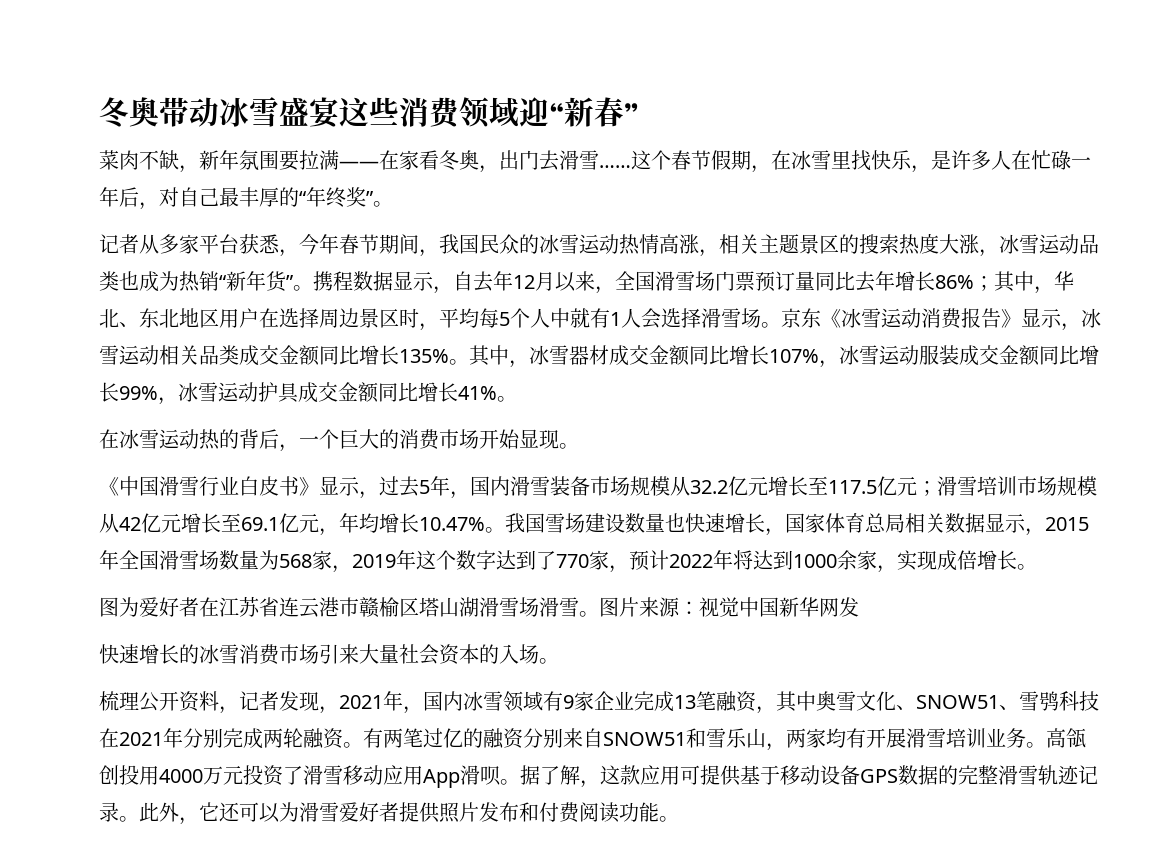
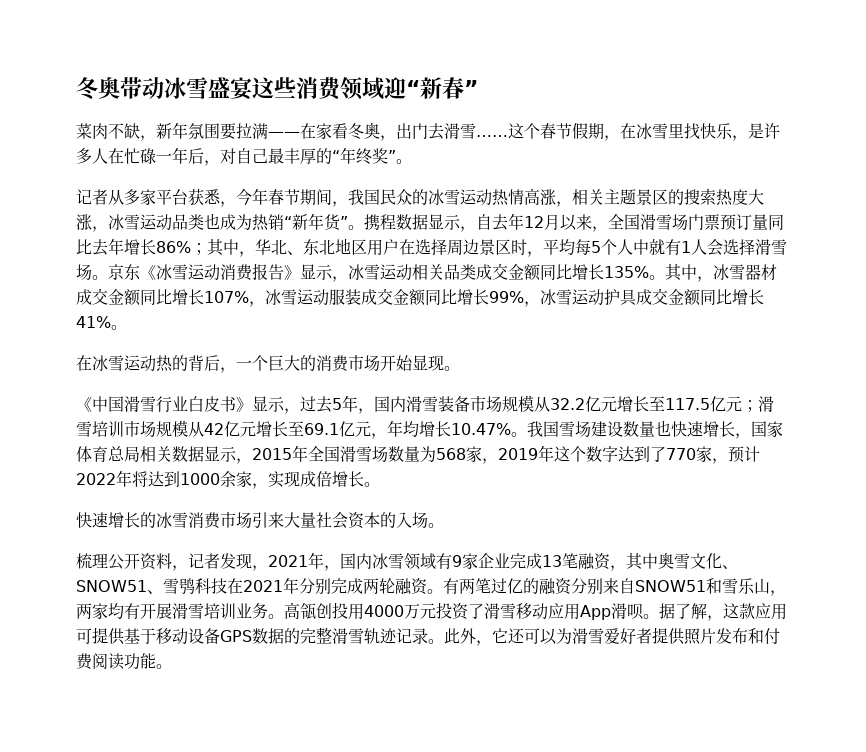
[99,596,859,618] // 图为爱好者在江苏省连云港市赣榆区塔山湖滑雪场滑雪。图片来源：视觉中国新华网发 -> (380, 484) none

